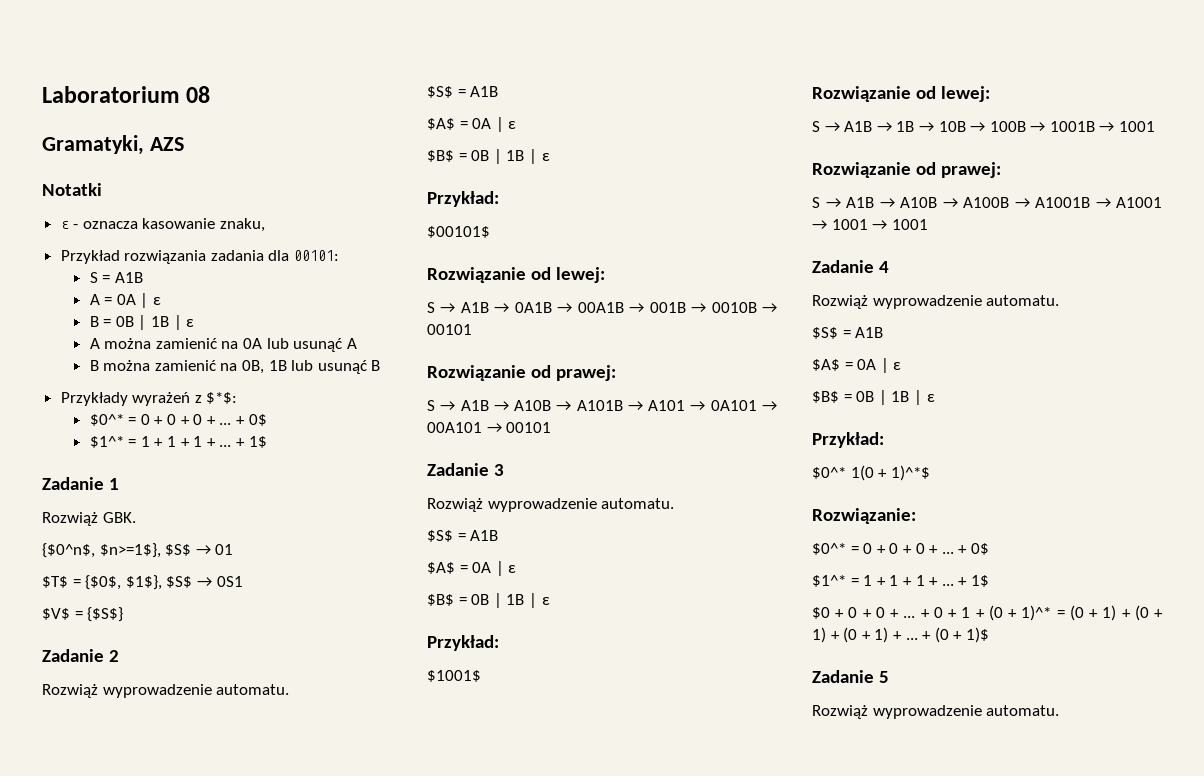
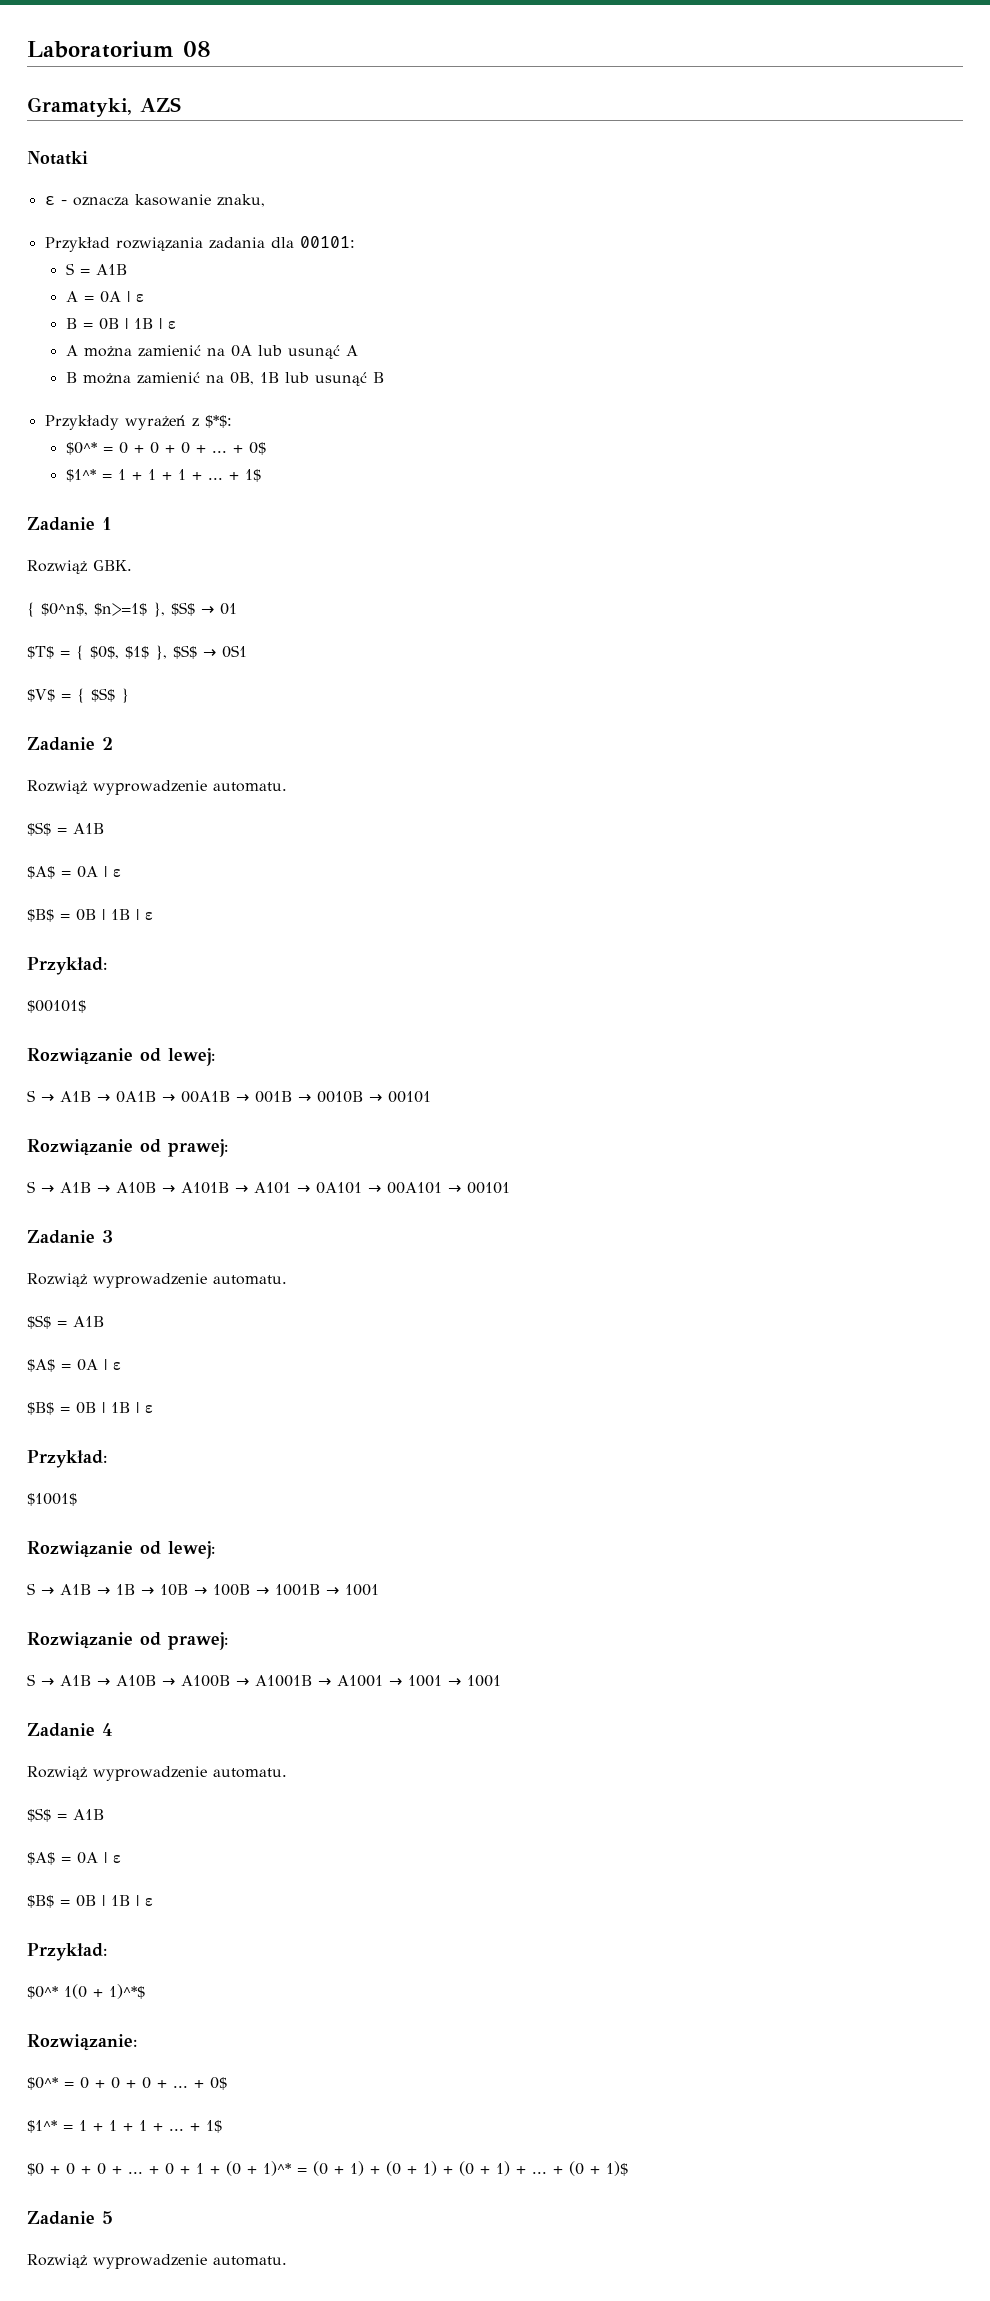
[42,543,161,558] {$0^n$, $n>=1$}, -> [27,602,165,617] { $0^n$, $n>=1$ },
[85,575,162,590] {$0$, $1$}, -> [76,645,167,660] { $0$, $1$ },
[87,607,124,622] {$S$} -> [77,688,129,703] { $S$ }

